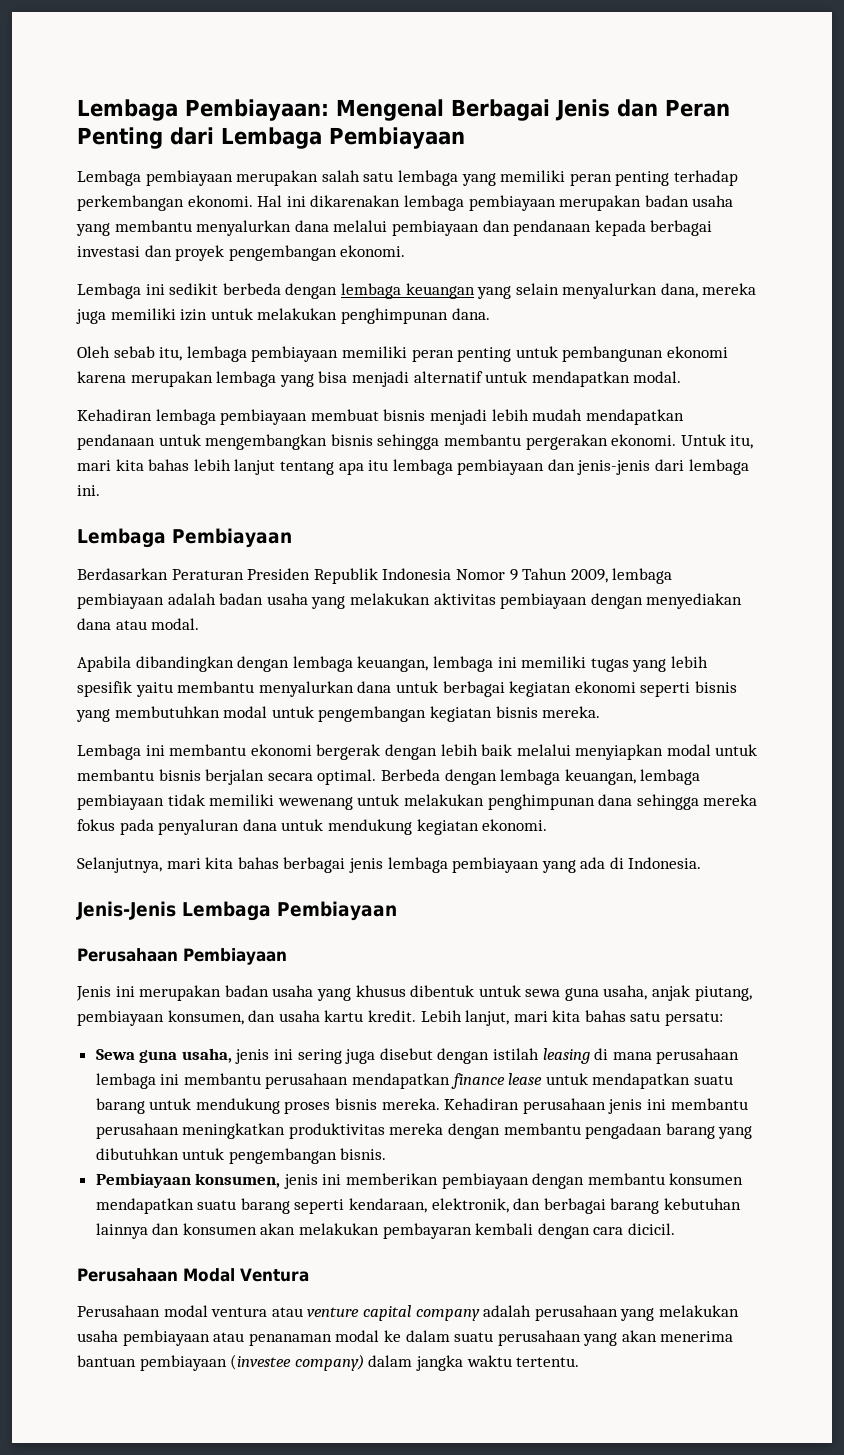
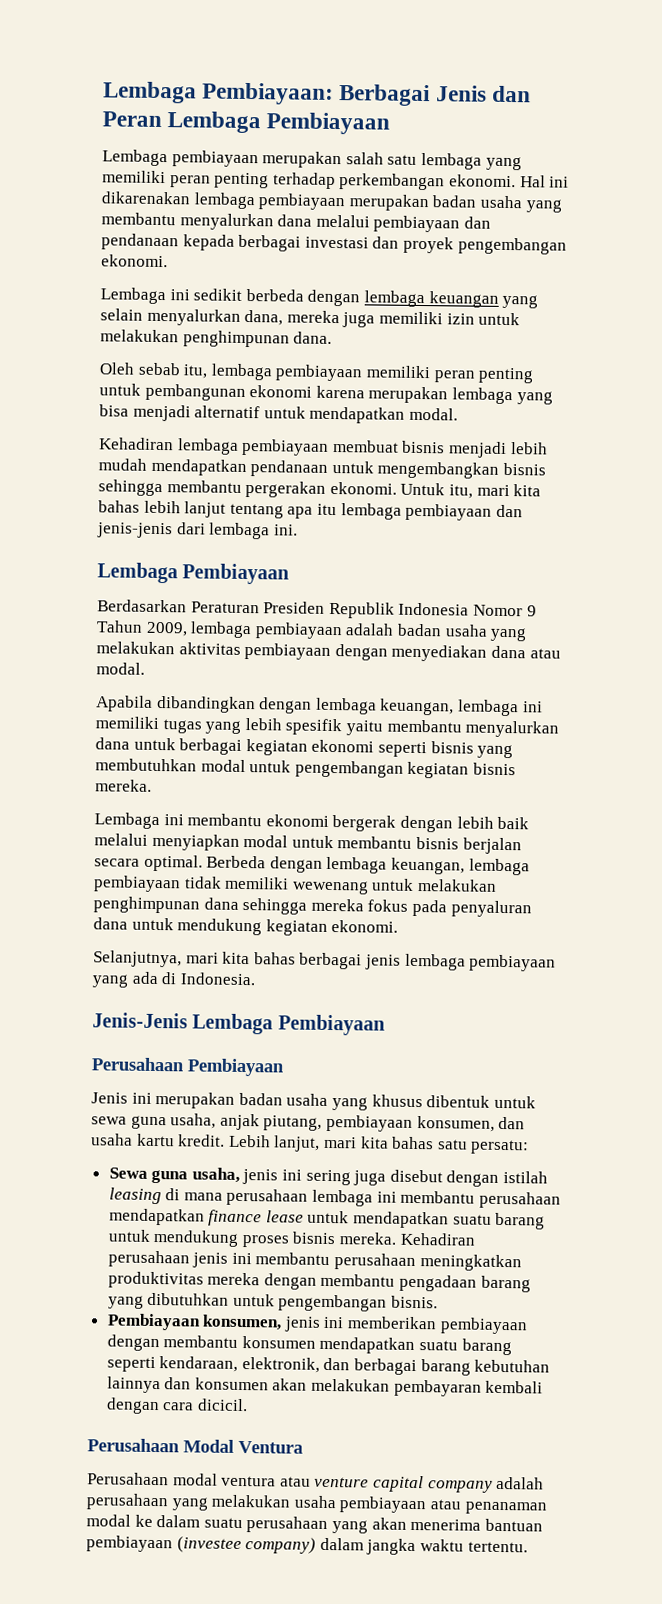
[335,99,444,121] Mengenal -> (335, 93) none
[77,127,214,149] Penting dari -> (162, 119) none

